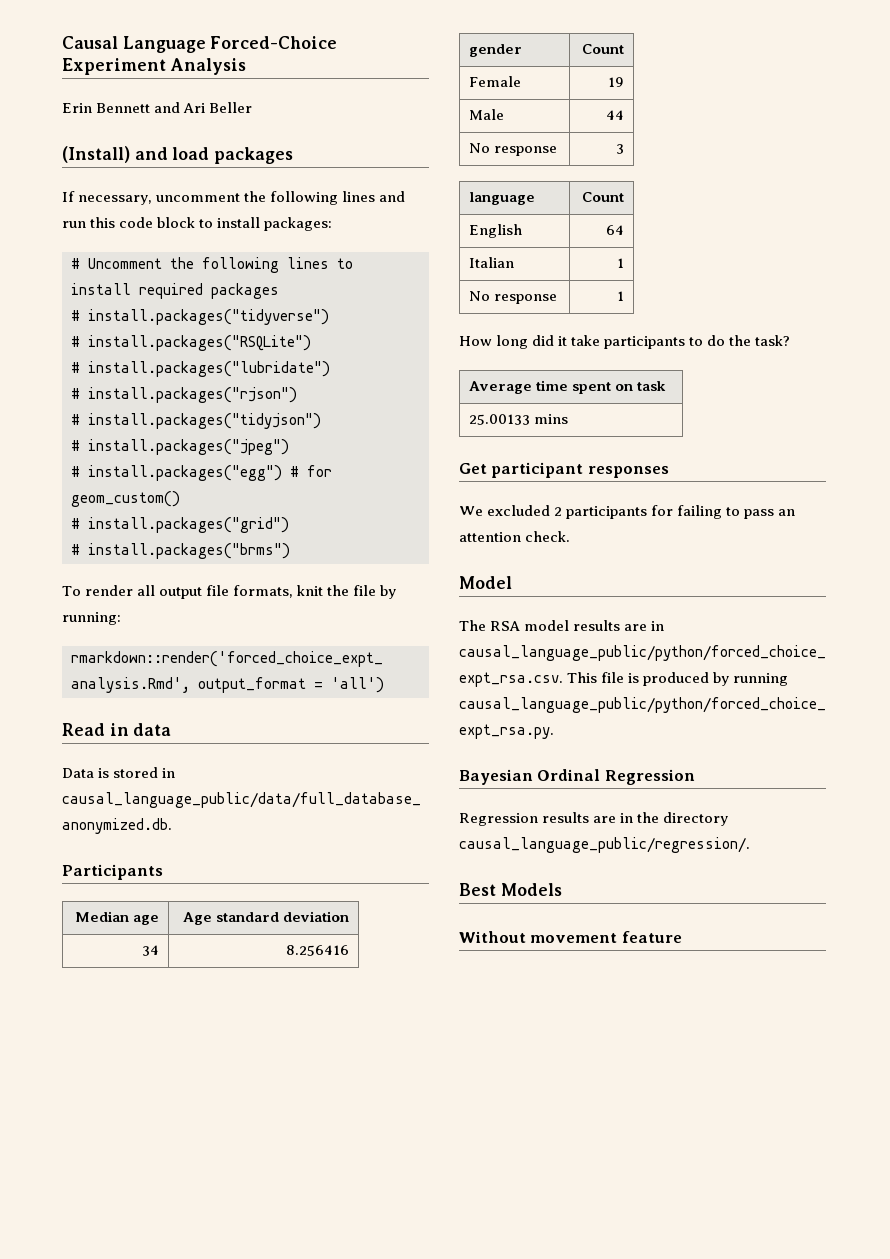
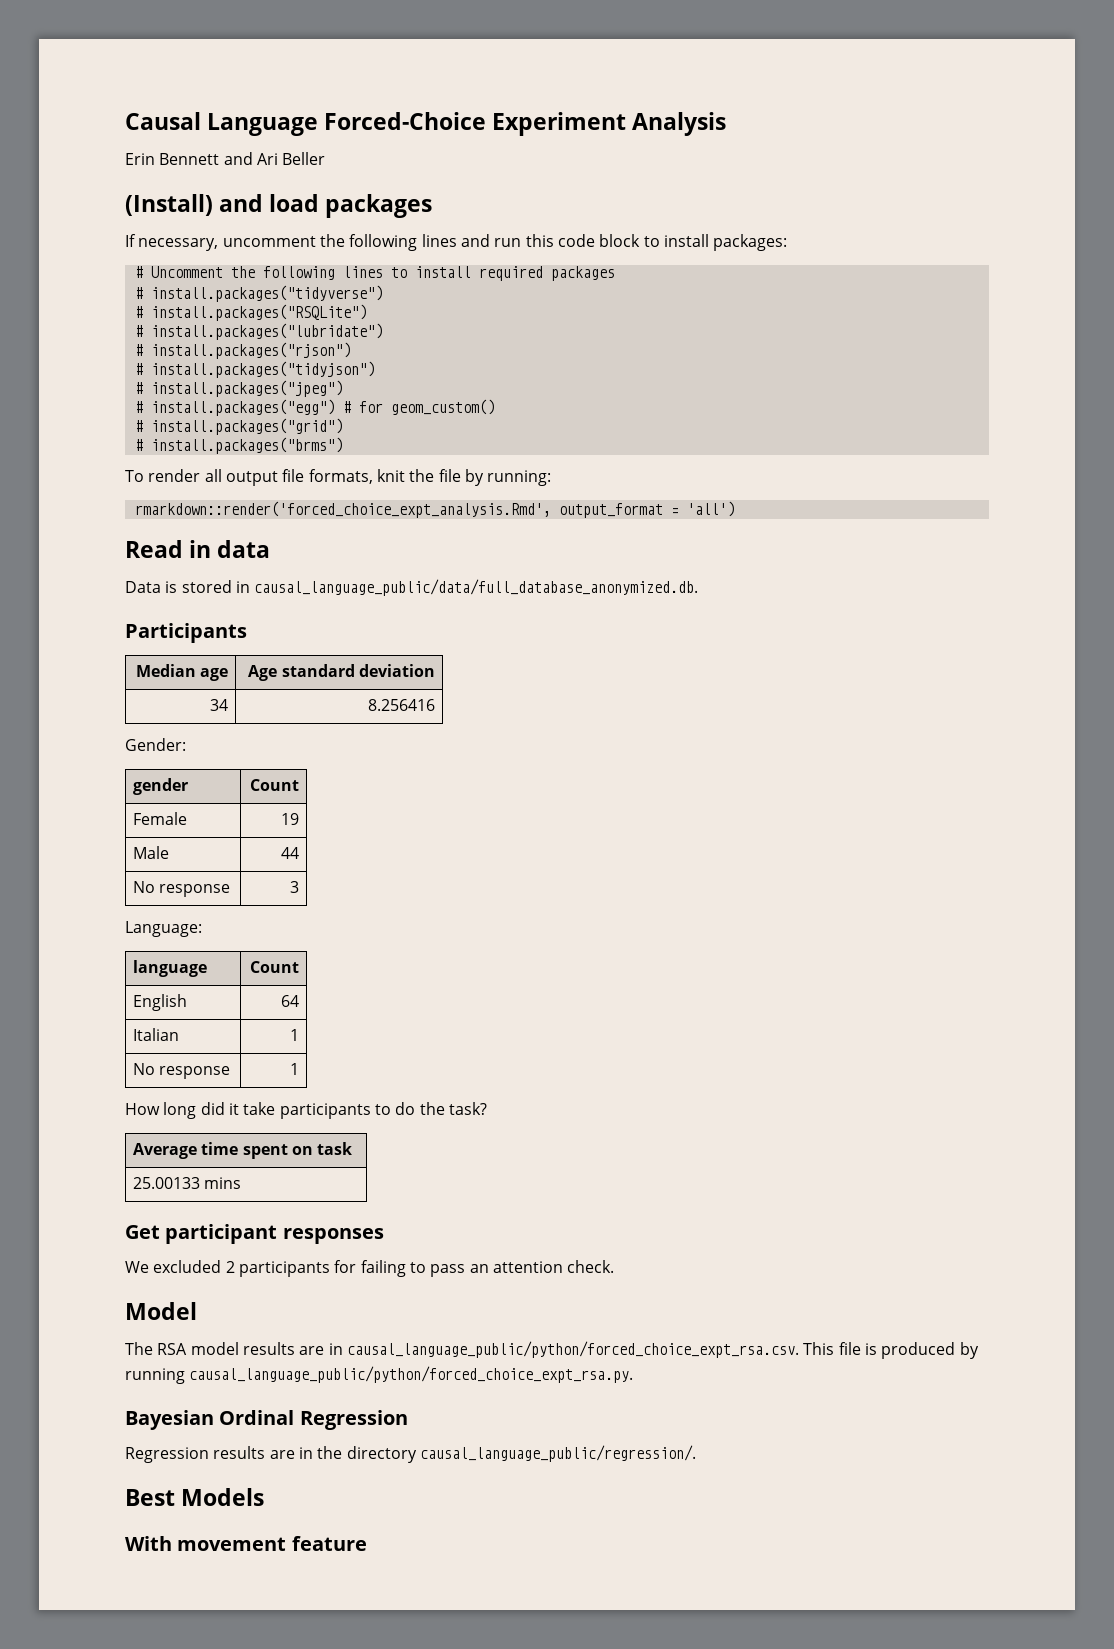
(349, 950) none -> [125,738,186,751] // Gender:
(624, 149) none -> [125,921,202,937] // Language:
[459,931,526,943] Without -> [125,1536,172,1551] With

